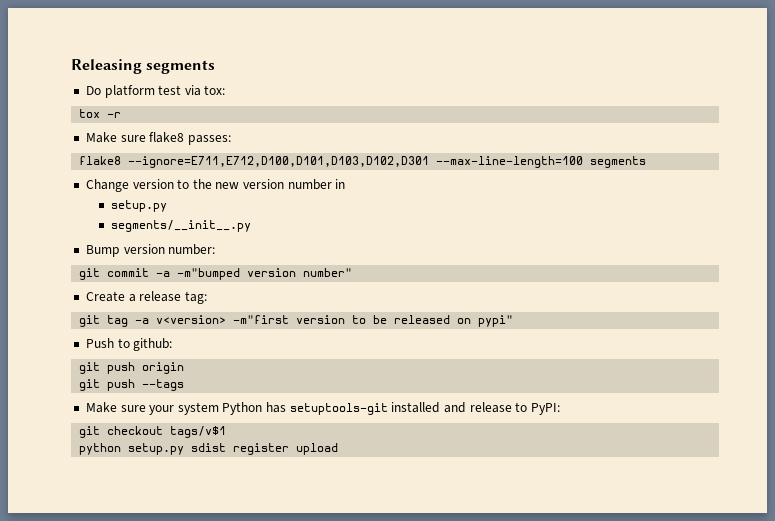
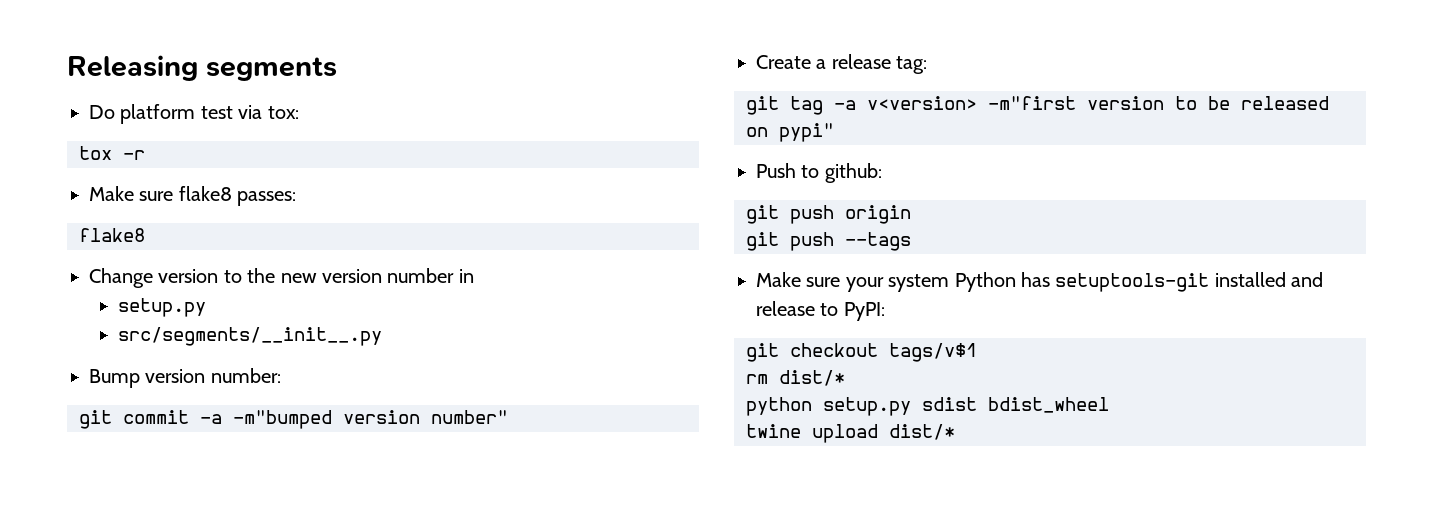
[128,156,647,168] --ignore=E711,E712,D100,D101,D103,D102,D301 --max-line-length=100 segments -> (145, 235) none
[111,220,252,232] segments/__init__.py -> [118,327,383,346] src/segments/__init__.py
(227, 432) none -> [746,370,845,386] // rm dist/*
[233,443,339,455] register upload -> [988,397,1109,413] [746,424,955,443] bdist_wheel // twine upload dist/*

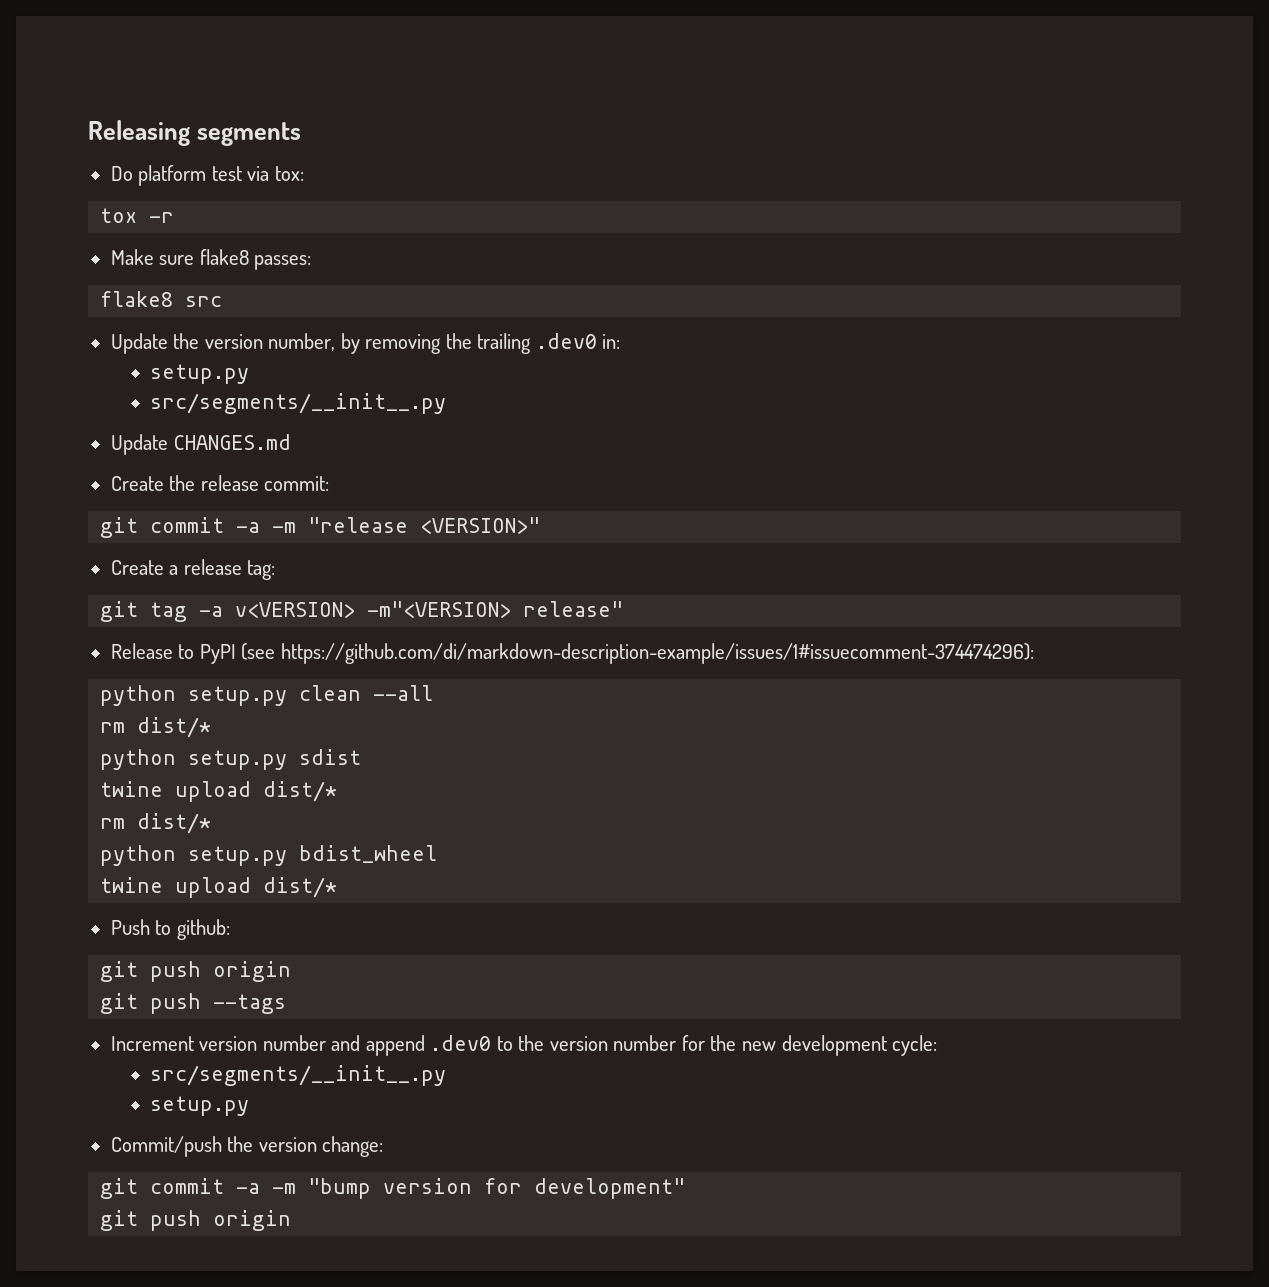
[89,268,474,288] [118,298,207,317] [118,327,383,346] [89,368,281,388] [79,410,508,429] // Change version to the new version number in // setup.py // src/segments/__init__.py // Bump version number: // git commit -a -m"bumped version number" -> [185,296,223,307] [110,333,621,354] [150,364,250,384] [150,393,447,414] [110,434,292,455] [110,475,330,491] [100,517,541,538] src // Update the version number, by removing the trailing .dev0 in: // setup.py // src/segments/__init__.py // Update CHANGES.md // Create the release commit: // git commit -a -m "release <VERSION>"
[867,96,1329,110] [746,123,834,142] v<version> -m"first version to be released on pypi" -> [235,601,624,618] [110,643,1034,664] [100,685,434,706] [100,717,212,738] [100,749,362,770] [100,781,338,802] [100,813,212,834] [100,845,438,866] [100,877,338,898] v<VERSION> -m"<VERSION> release" // Release to PyPI (see https://github.com/di/markdown-description-example/issues/1#issuecomment-374474296): // python setup.py clean --all // rm dist/* // python setup.py sdist // twine upload dist/* // rm dist/* // python setup.py bdist_wheel // twine upload dist/*
[756,272,1324,292] [756,301,885,321] [746,343,977,362] [746,370,845,386] [746,397,1109,416] [746,424,955,443] Make sure your system Python has setuptools-git installed and release to PyPI: // git checkout tags/v$1 // rm dist/* // python setup.py sdist bdist_wheel // twine upload dist/* -> [110,1035,938,1056] [150,1065,447,1086] [150,1096,250,1116] [110,1136,384,1157] [100,1178,686,1199] [100,1210,292,1231] Increment version number and append .dev0 to the version number for the new development cycle: // src/segments/__init__.py // setup.py // Commit/push the version change: // git commit -a -m "bump version for development" // git push origin

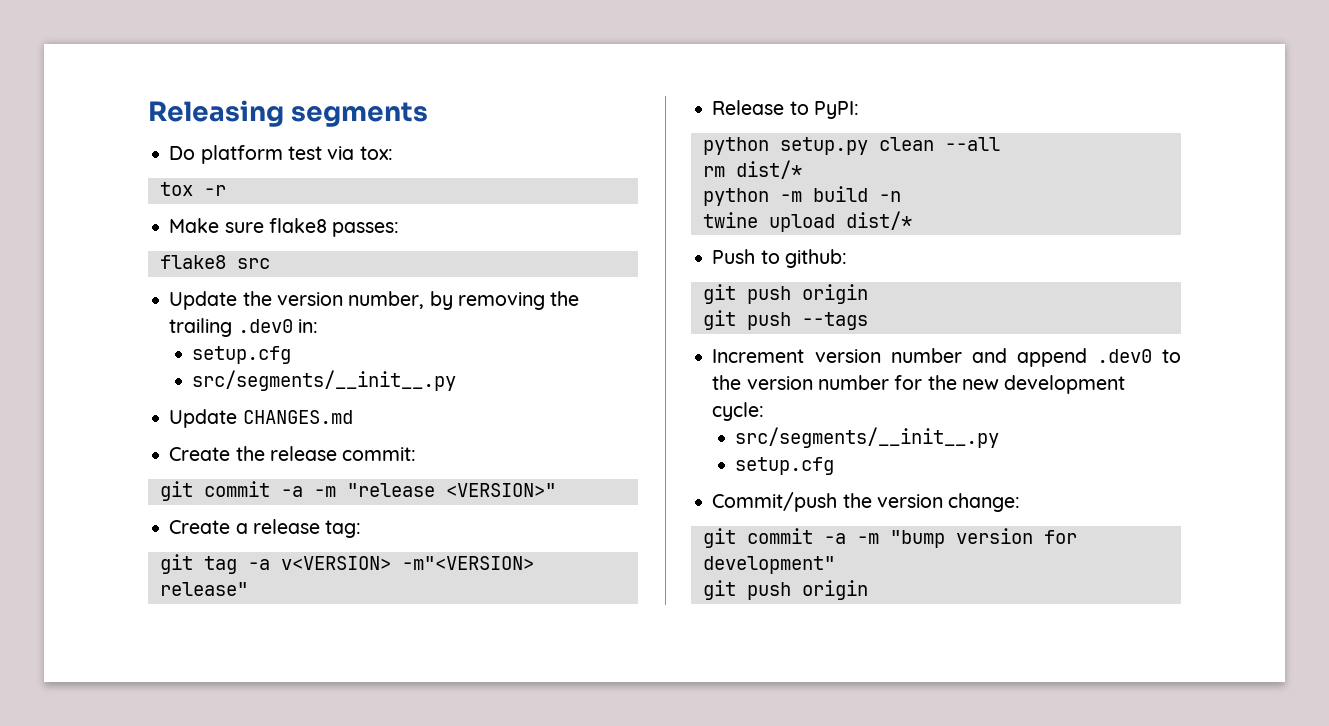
[150,364,250,384] setup.py -> [192,346,292,364] setup.cfg
[199,643,1034,664] PyPI (see https://github.com/di/markdown-description-example/issues/1#issuecomment-374474296): -> [813,101,859,119] PyPI:
[188,749,362,770] [100,781,338,802] [100,813,212,834] [100,845,438,866] setup.py sdist // twine upload dist/* // rm dist/* // python setup.py bdist_wheel -> [779,186,901,202] -m build -n
[150,1096,250,1116] setup.py -> [735,457,835,475] setup.cfg

